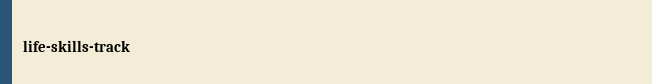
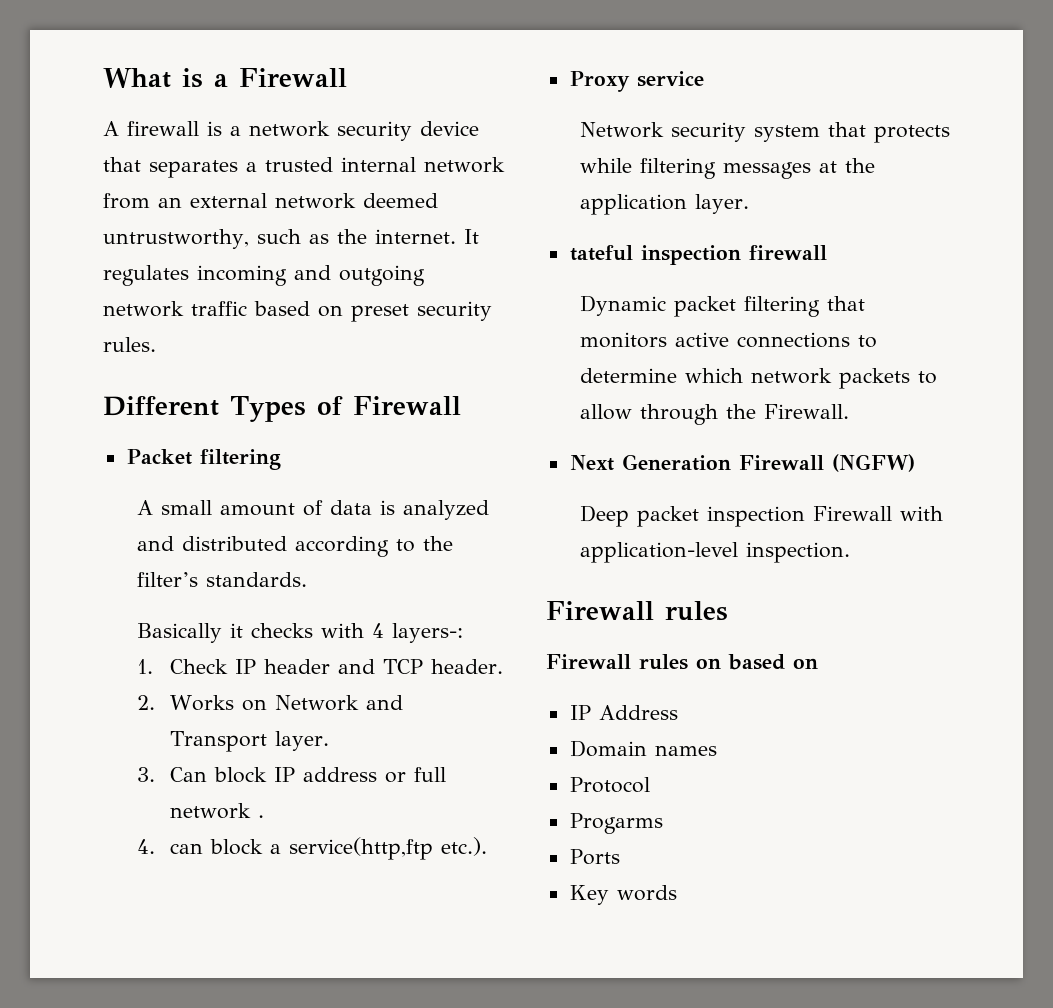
[23,40,130,52] life-skills-track -> [103,68,347,88] [103,121,479,141] [103,157,505,178] [103,193,438,209] [103,229,479,249] [103,265,425,286] [103,301,492,322] [103,337,156,352] [103,396,461,422] [126,449,281,470] [136,500,489,520] [136,536,453,557] [136,572,307,587] [136,623,463,643] [136,659,504,674] [136,695,404,711] [170,731,330,752] [136,767,447,783] [170,803,265,819] [136,837,488,860] [569,71,704,92] [579,122,950,143] [579,158,875,179] [579,194,749,215] [569,245,827,265] [579,295,865,317] [579,332,877,348] [579,368,937,389] [579,404,849,425] [569,454,915,472] [579,505,943,527] [579,542,850,563] [546,601,728,621] [546,654,818,670] [569,705,678,720] [569,740,717,757] [569,777,650,793] [569,813,663,834] [569,849,620,865] [569,885,677,905] What is a Firewall // A firewall is a network security device that separates a trusted internal network from an external network deemed untrustworthy, such as the internet. It regulates incoming and outgoing network traffic based on preset security rules. // Different Types of Firewall // Packet filtering // A small amount of data is analyzed and distributed according to the filter’s standards. // Basically it checks with 4 layers-: // 1. Check IP header and TCP header. // 2. Works on Network and Transport layer. // 3. Can block IP address or full network . // 4. can block a service(http,ftp etc.). // Proxy service // Network security system that protects while filtering messages at the application layer. // tateful inspection firewall // Dynamic packet filtering that monitors active connections to determine which network packets to allow through the Firewall. // Next Generation Firewall (NGFW) // Deep packet inspection Firewall with application-level inspection. // Firewall rules // Firewall rules on based on // IP Address // Domain names // Protocol // Progarms // Ports // Key words

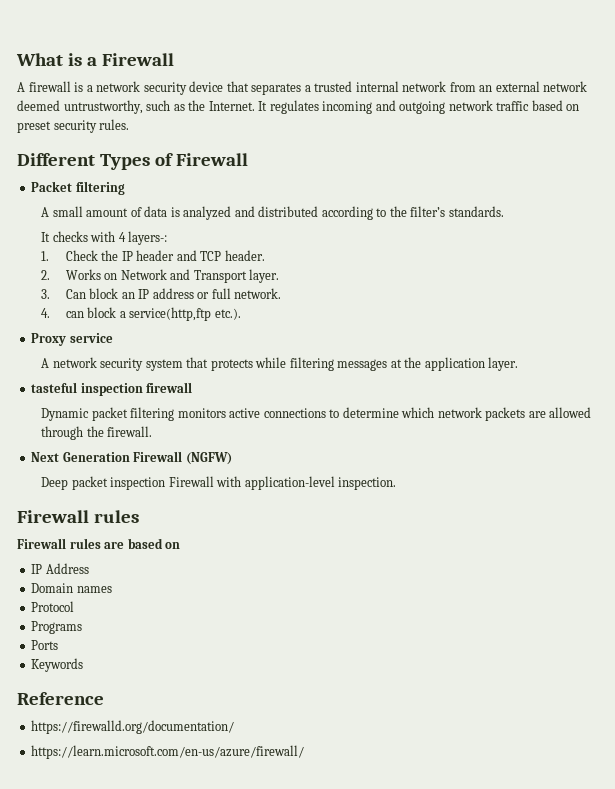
[374,229,456,244] internet. -> [208,101,255,111] Internet.
[136,623,243,643] Basically it -> [41,232,51,242] It
(229, 666) none -> [101,250,119,261] the
(268, 775) none -> [121,292,135,299] an
[170,803,265,819] network . -> [234,288,282,299] network.
[579,122,664,138] Network -> [41,357,97,368] A network
[569,245,633,261] tateful -> [31,382,78,393] tasteful
[826,296,865,311] that -> (175, 414) none
[917,371,937,384] [579,404,632,420] to allow -> [528,407,592,418] are allowed
[763,404,849,419] Firewall. -> [107,426,153,437] firewall.
[696,658,721,669] on -> [104,542,125,549] are
[569,813,663,834] Progarms -> [31,621,83,634] Programs
[569,885,677,905] Key words -> [31,658,84,672] [17,692,104,705] [31,720,235,734] [31,745,305,759] Keywords // Reference // https://firewalld.org/documentation/ // https://learn.microsoft.com/en-us/azure/firewall/

